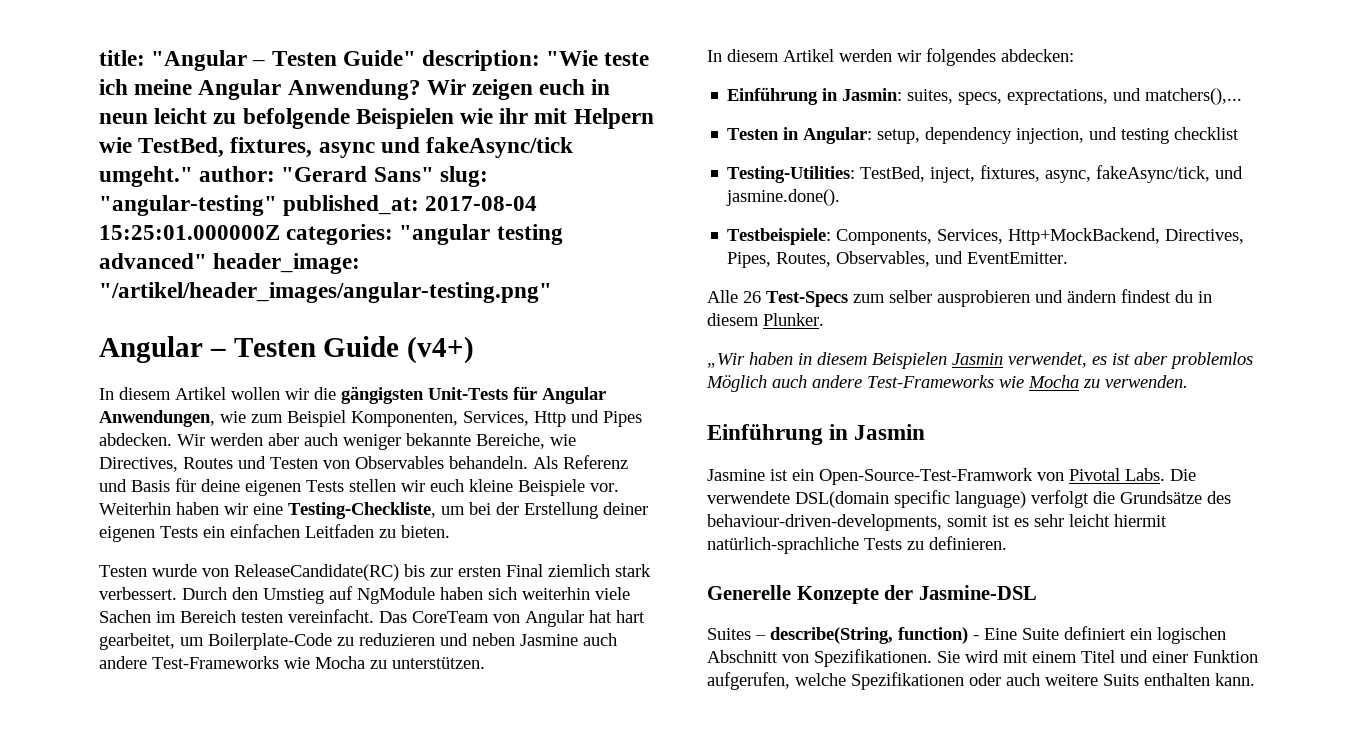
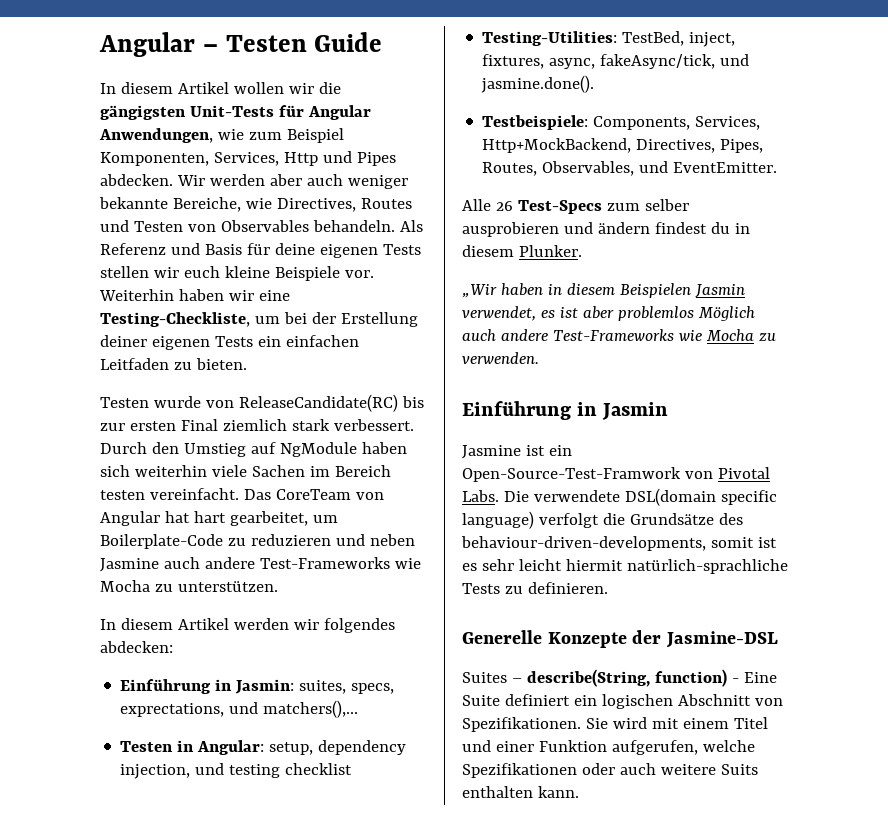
[99,50,650,71] [99,79,611,100] [99,108,654,129] [99,137,574,158] [99,166,488,187] [99,195,538,216] [99,224,563,245] [99,253,361,274] [99,282,552,303] title: "Angular – Testen Guide" description: "Wie teste ich meine Angular Anwendung? Wir zeigen euch in neun leicht zu befolgende Beispielen wie ihr mit Helpern wie TestBed, fixtures, async und fakeAsync/tick umgeht." author: "Gerard Sans" slug: "angular-testing" published_at: 2017-08-04 15:25:01.000000Z categories: "angular testing advanced" header_image: "/artikel/header_images/angular-testing.png" // -> (99, 44) none
[407,336,475,364] (v4+) -> (383, 42) none

